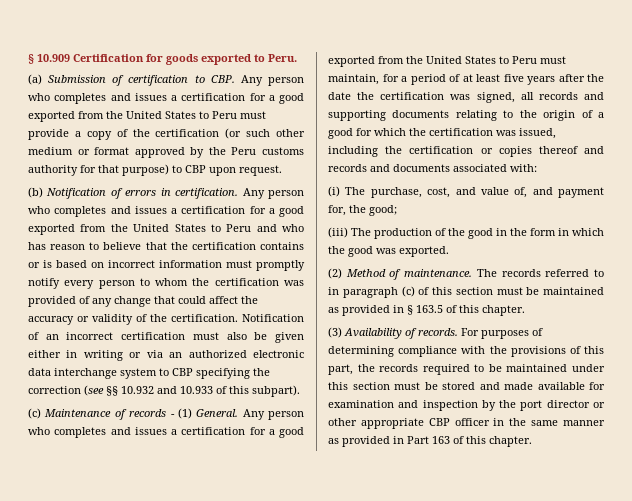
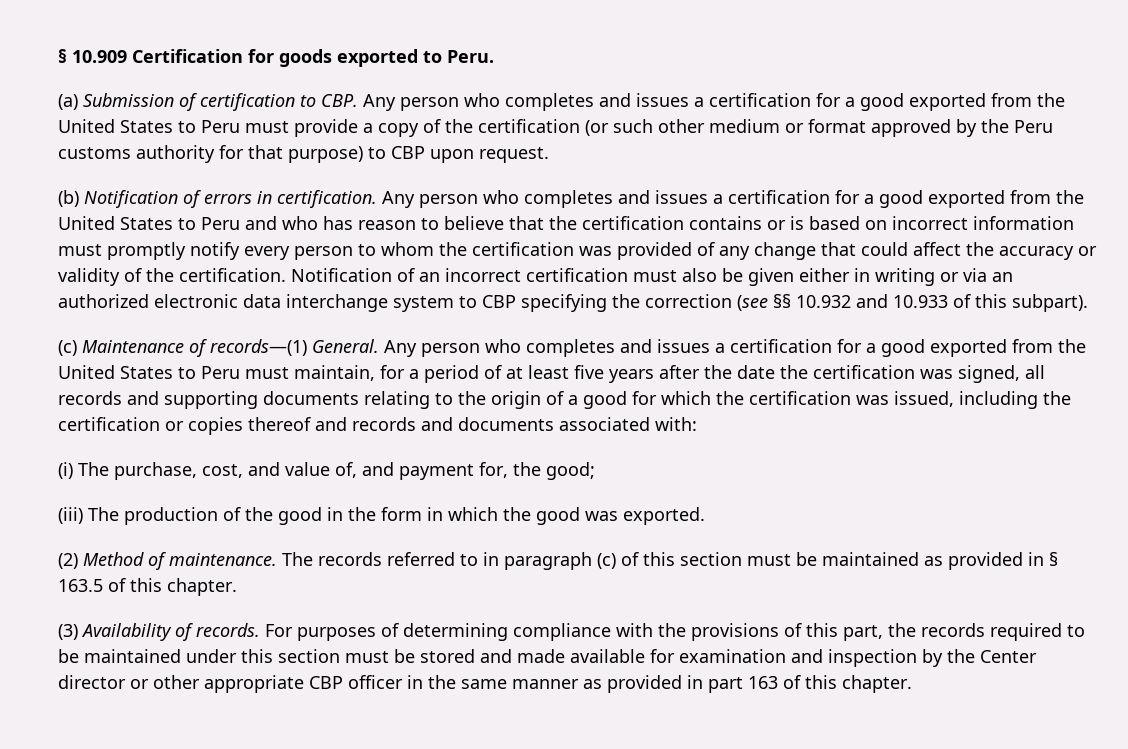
[129,408,192,419] records - (1) -> [210,339,307,356] records—(1)
[520,400,543,411] port -> [980,650,1037,663] Center
[407,436,429,444] Part -> [708,677,743,693] part

